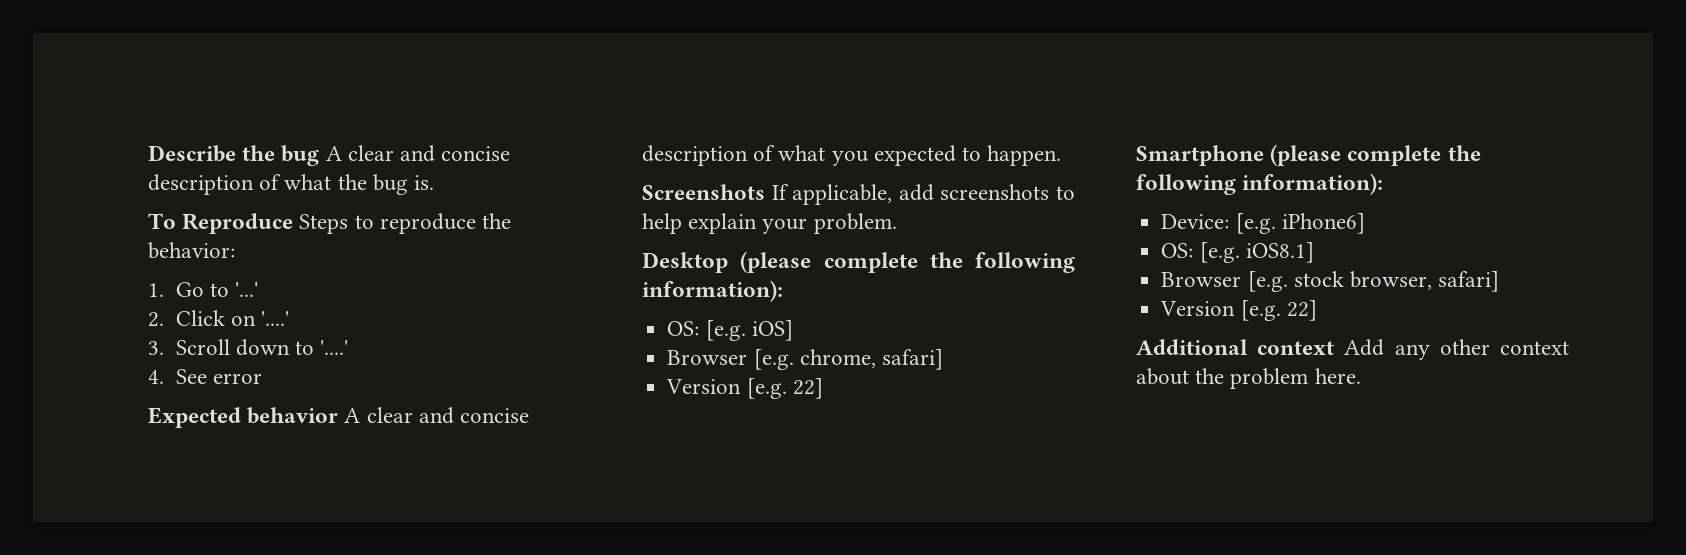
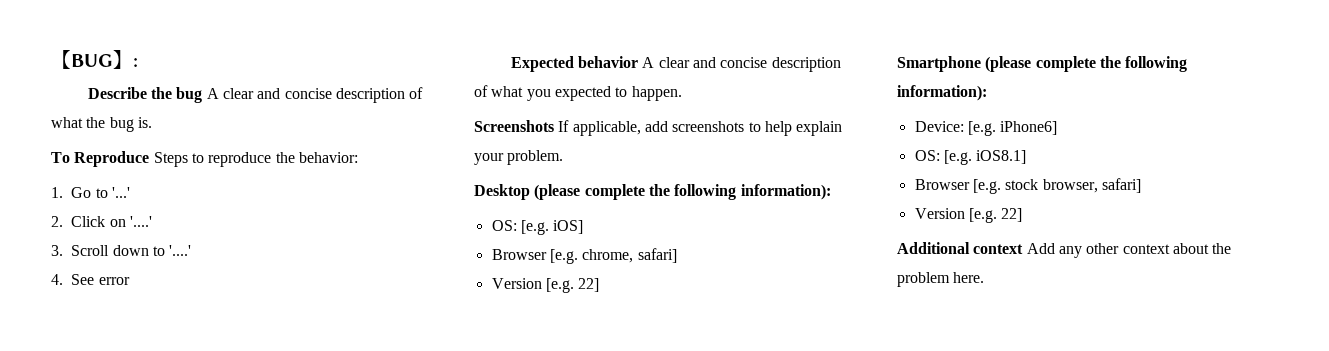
(148, 153) none -> [51,50,138,69] 【BUG】: //

